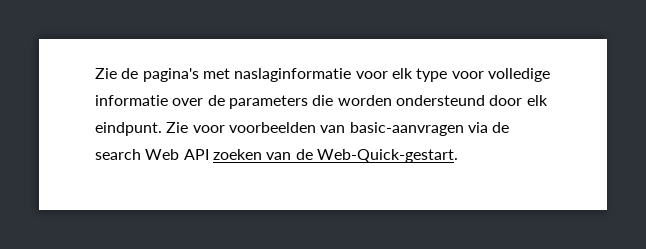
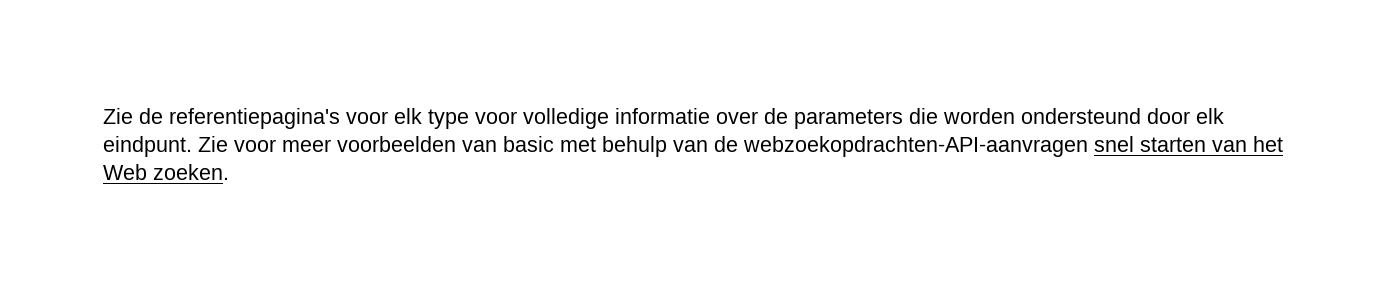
[142,68,352,82] pagina's met naslaginformatie -> [169,108,340,129] referentiepagina's
(225, 129) none -> [282,139,331,152] meer
[349,122,510,136] [95,149,458,163] basic-aanvragen via de search Web API zoeken van de Web-Quick-gestart. -> [503,136,1283,157] [103,164,229,180] basic met behulp van de webzoekopdrachten-API-aanvragen snel starten van het Web zoeken.

